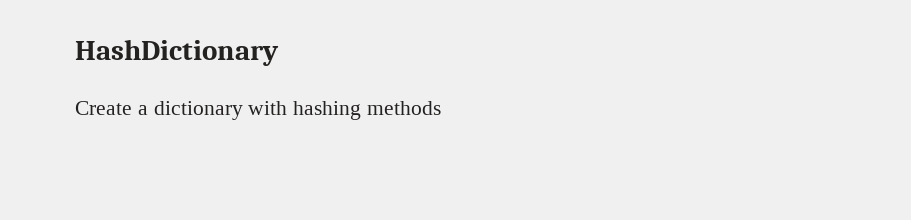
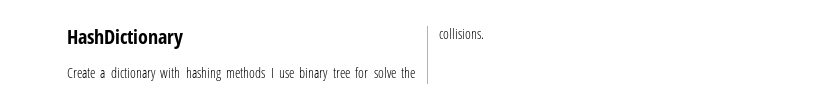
(442, 108) none -> [270,67,416,81] [439,28,484,39] I use binary tree for solve the collisions.

